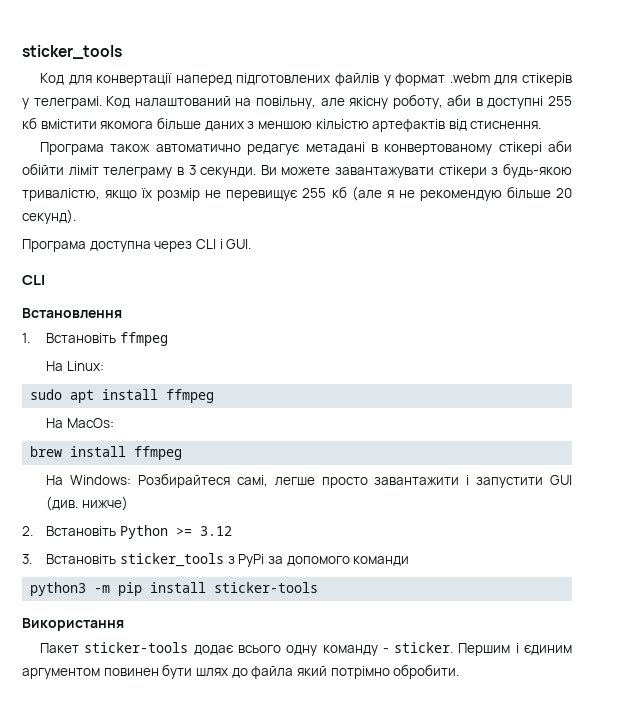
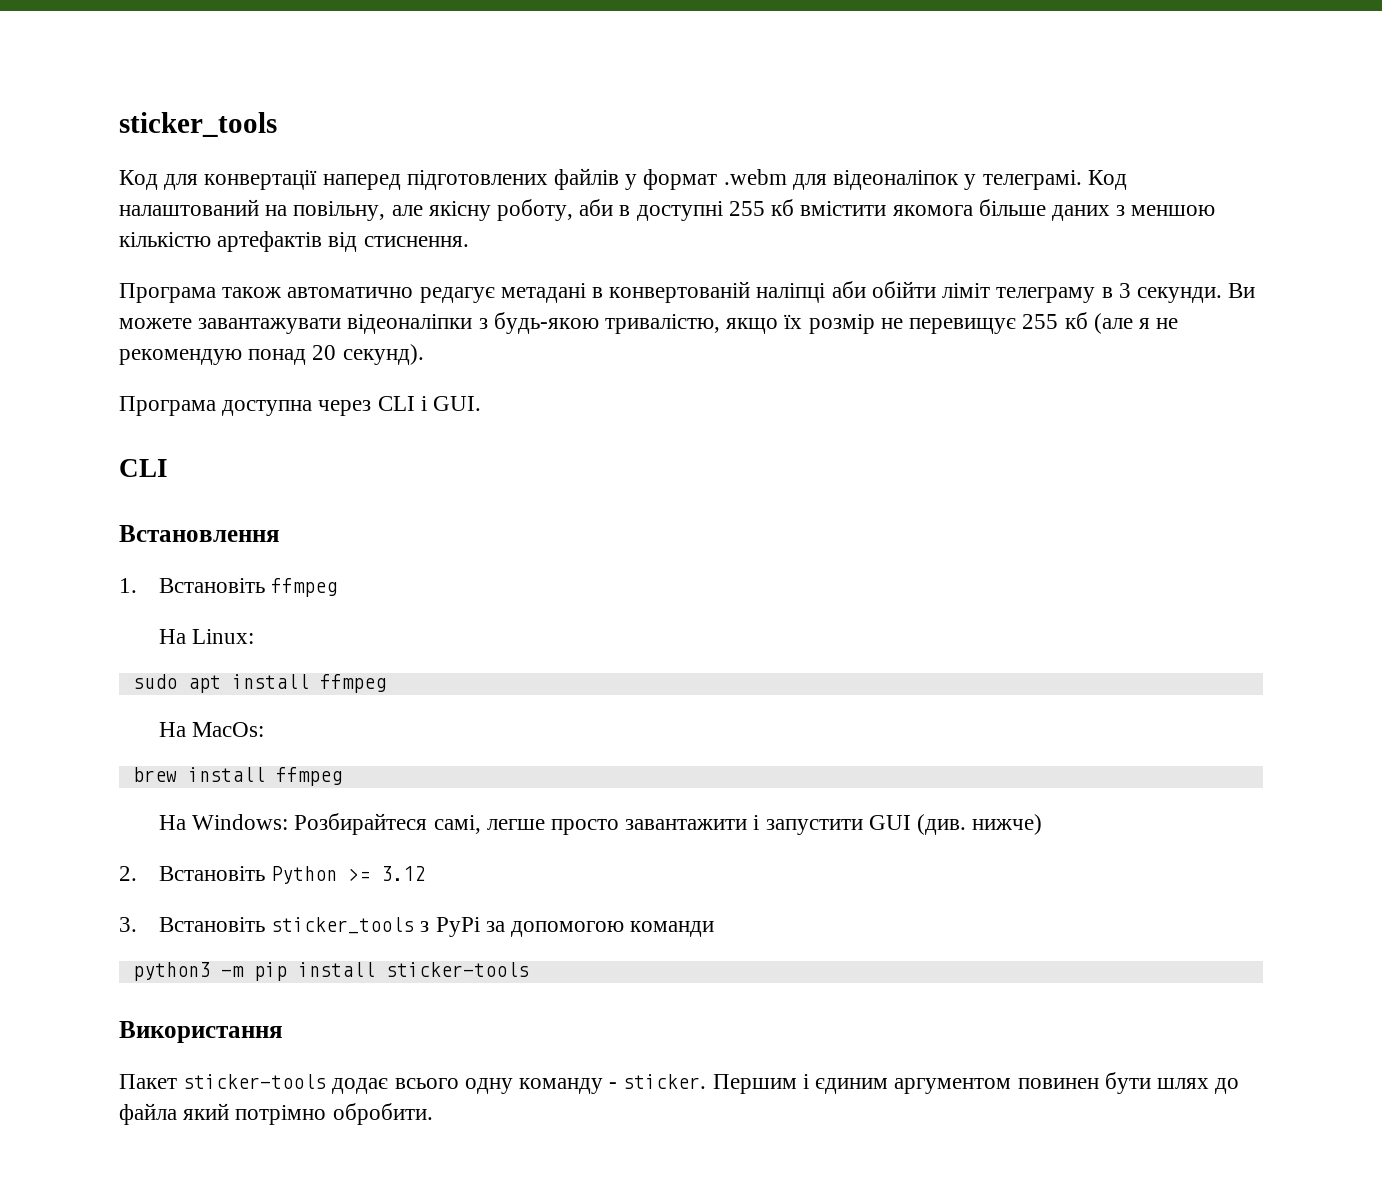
[521,73,572,86] стікерів -> [833,170,960,190] відеоналіпок
[315,119,369,130] кільістю -> [119,232,211,247] кількістю
[384,142,542,155] конвертованому стікері -> [609,281,826,303] конвертованій наліпці
[438,165,487,178] стікери -> [347,314,473,334] відеоналіпки
[506,186,551,199] більше -> [248,349,307,365] понад
[286,556,350,566] допомого -> [511,921,625,937] допомогою

